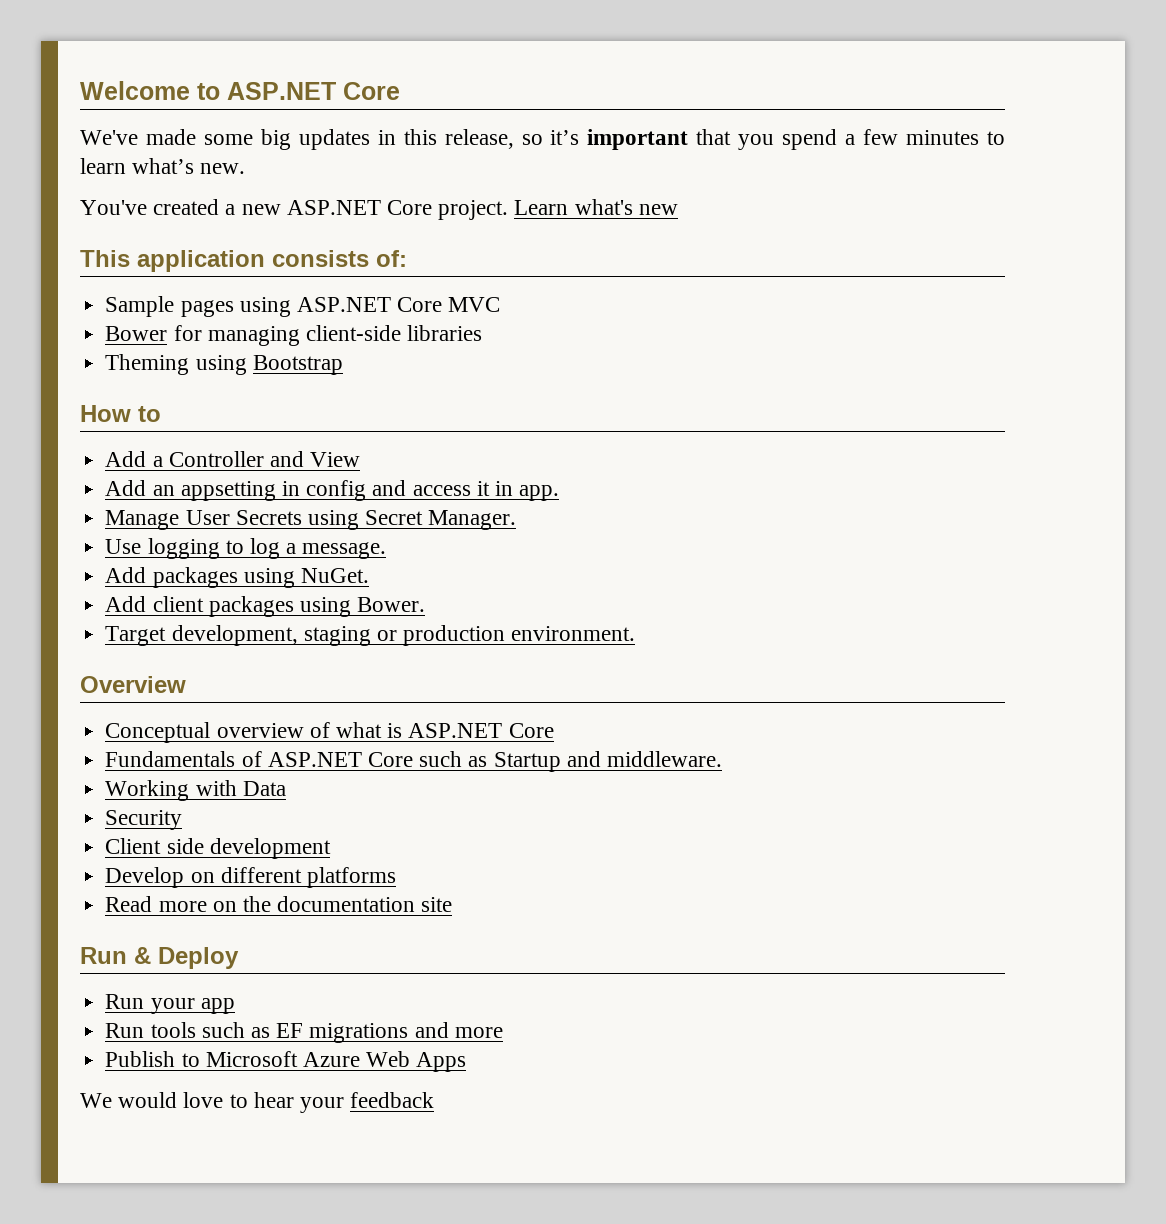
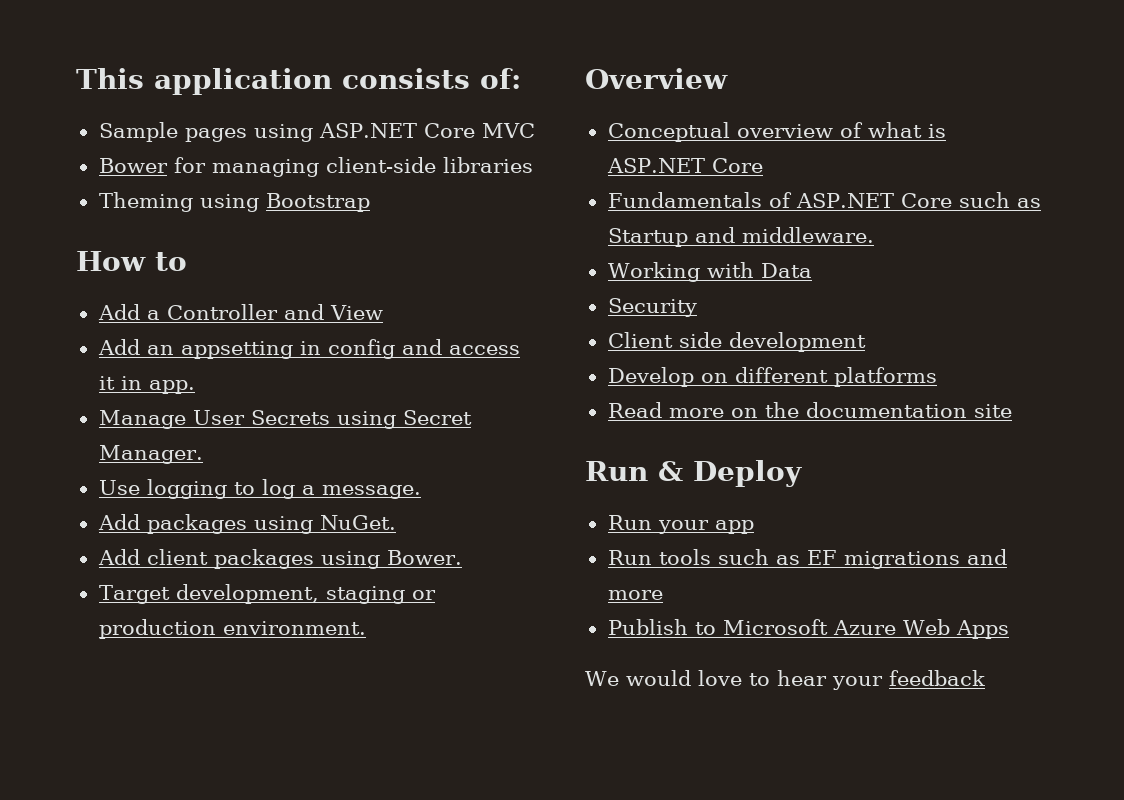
[80,81,400,100] [80,129,1006,150] [80,158,246,174] [80,199,678,220] Welcome to ASP.NET Core // We've made some big updates in this release, so it’s important that you spend a few minutes to learn what’s new. // You've created a new ASP.NET Core project. Learn what's new // -> (76, 78) none

